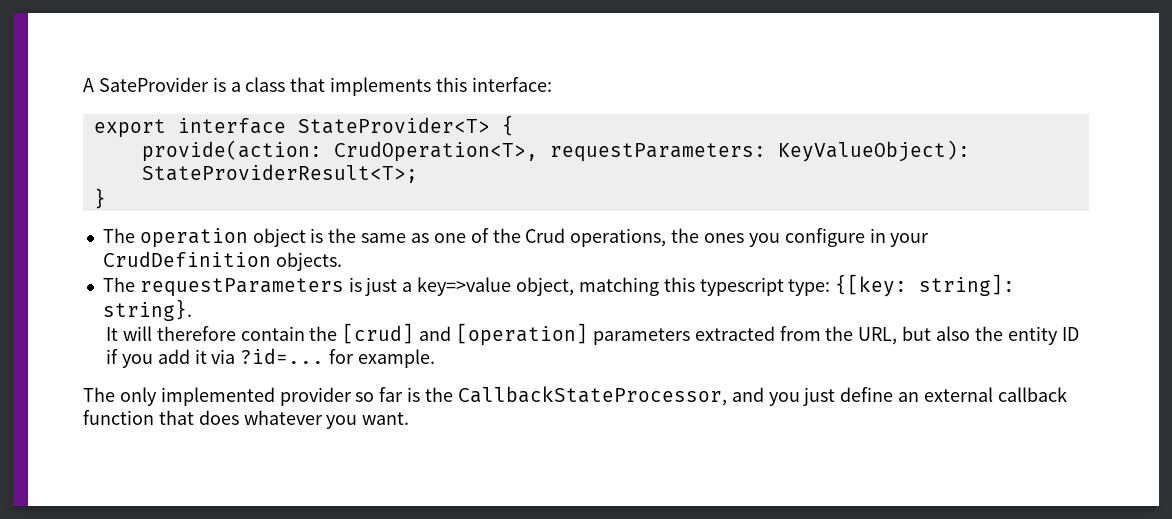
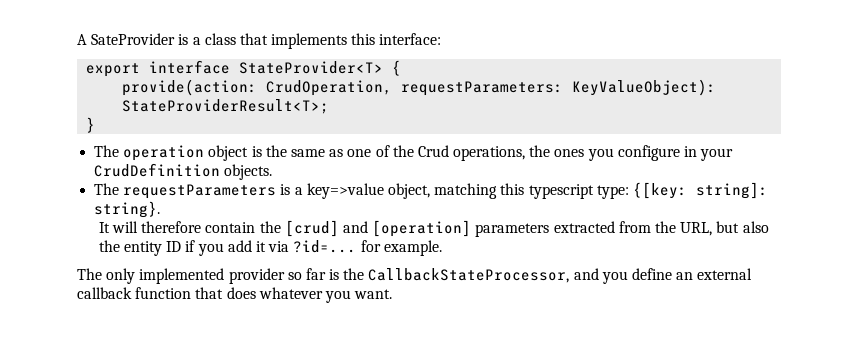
[333,141,538,162] CrudOperation<T>, -> [266,80,393,96] CrudOperation,
[365,277,398,296] just -> (291, 189) none
[803,387,836,406] just -> (628, 277) none

